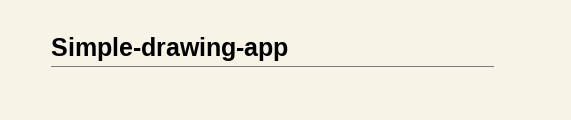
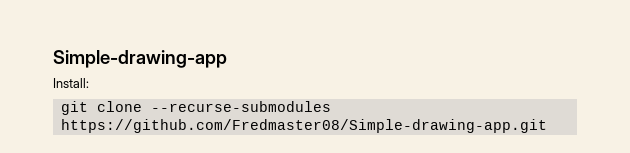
(288, 49) none -> [53,78,89,88] [60,101,331,115] [60,119,547,133] // Install: // git clone --recurse-submodules https://github.com/Fredmaster08/Simple-drawing-app.git

